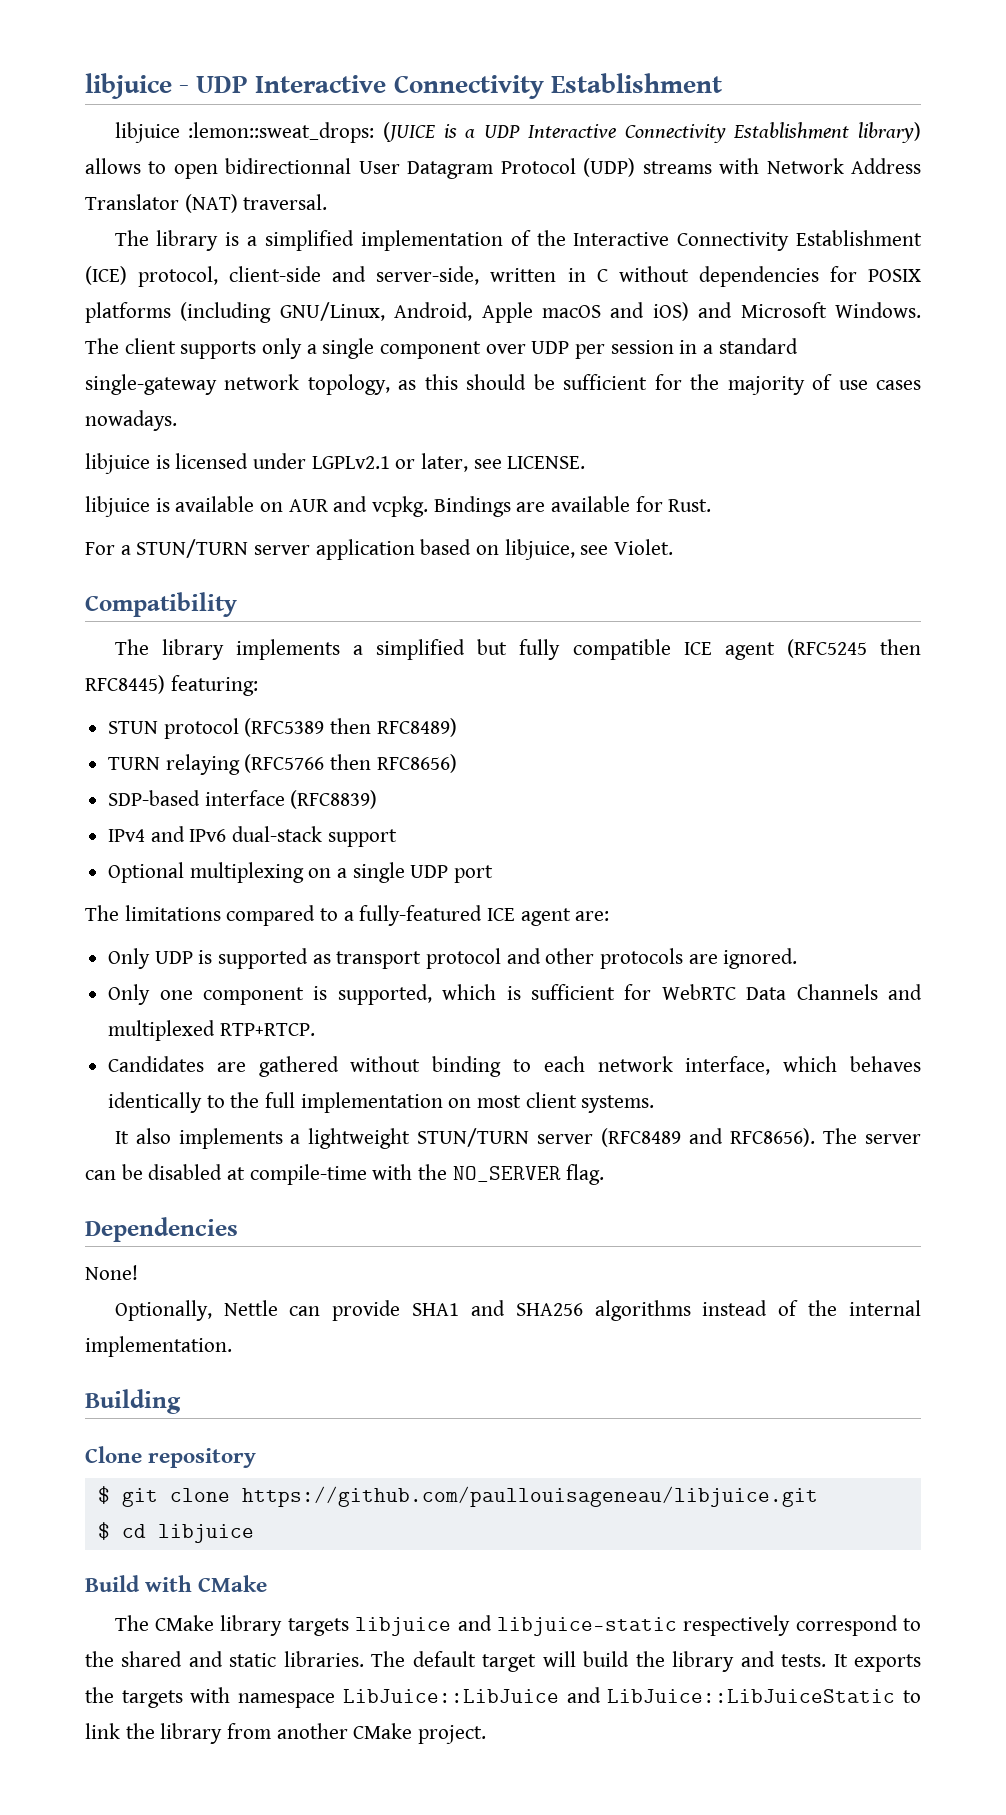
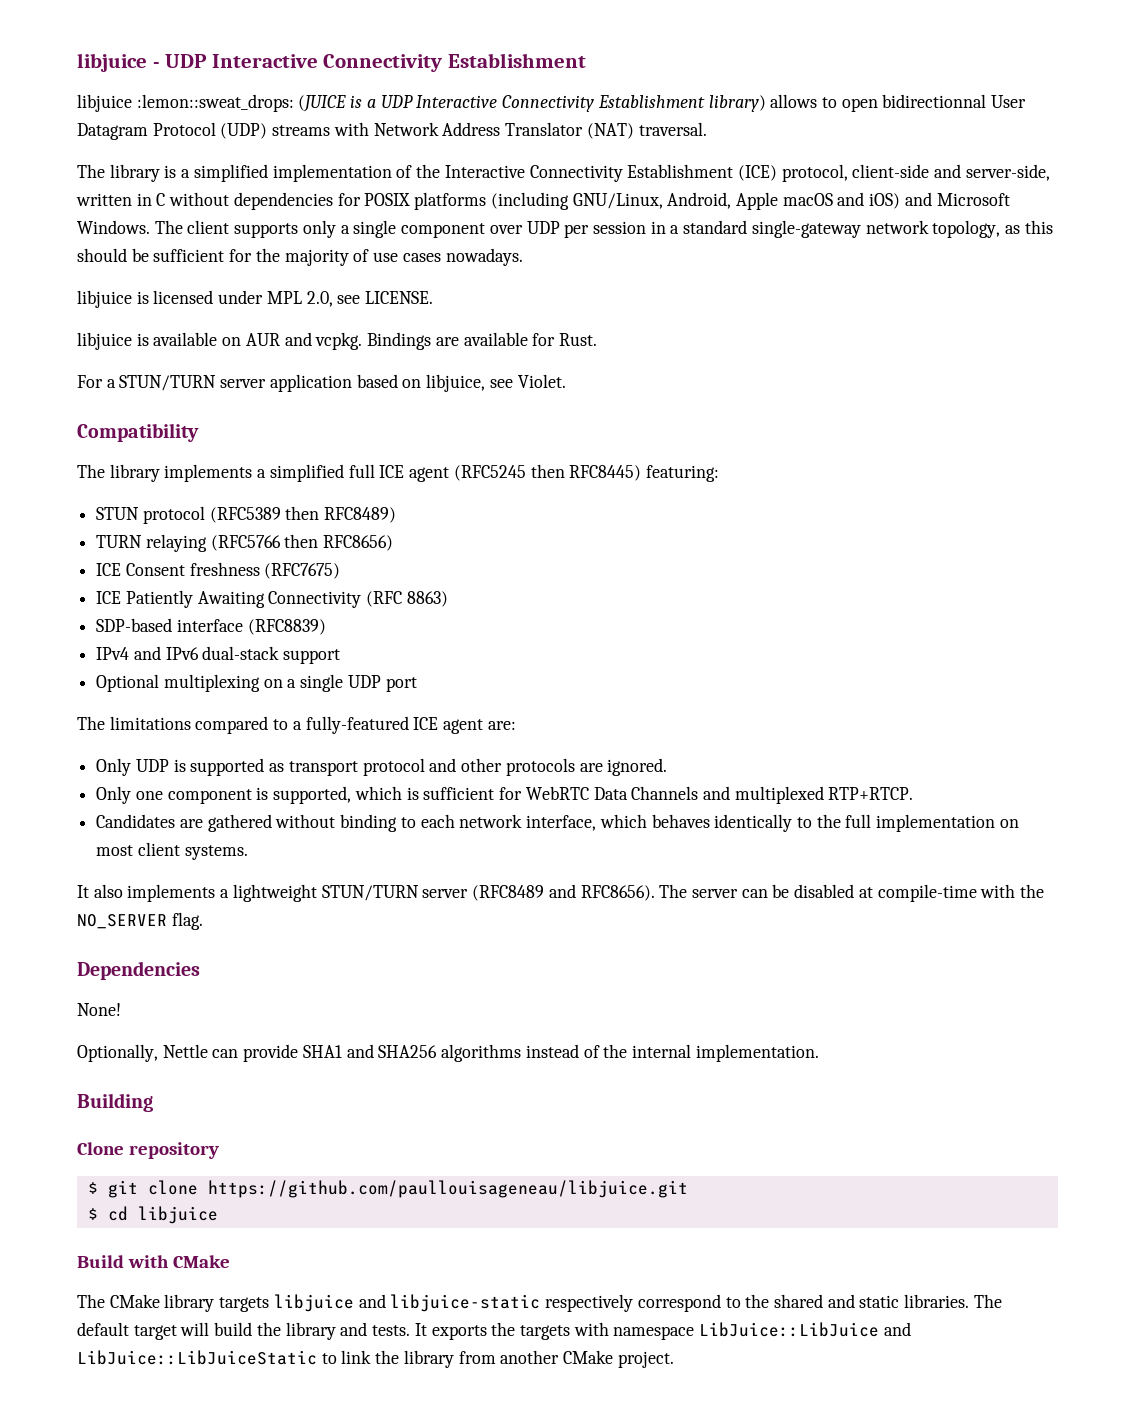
[311,453,469,472] LGPLv2.1 or later, -> [266,291,333,307] MPL 2.0,
[477,639,671,660] but fully compatible -> [348,464,375,478] full
(457, 763) none -> [96,562,341,579] [96,590,448,608] // ICE Consent freshness (RFC7675) // ICE Patiently Awaiting Connectivity (RFC 8863)

